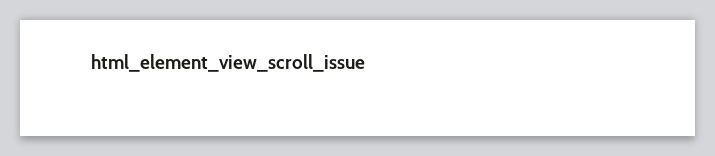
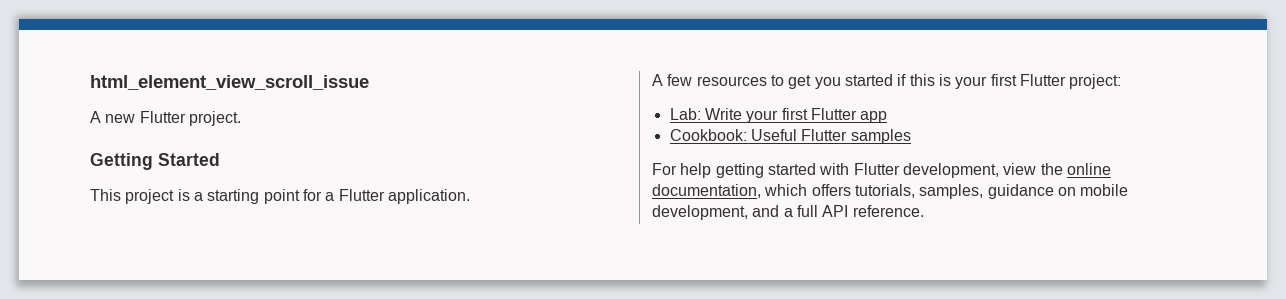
(365, 63) none -> [90,111,241,126] [90,153,220,170] [90,189,470,204] [652,74,1122,89] [669,108,888,123] [669,129,911,144] [652,163,1111,178] [652,184,1129,199] [652,205,924,220] // A new Flutter project. // Getting Started // This project is a starting point for a Flutter application. // A few resources to get you started if this is your first Flutter project: // Lab: Write your first Flutter app // Cookbook: Useful Flutter samples // For help getting started with Flutter development, view the online documentation, which offers tutorials, samples, guidance on mobile development, and a full API reference.

